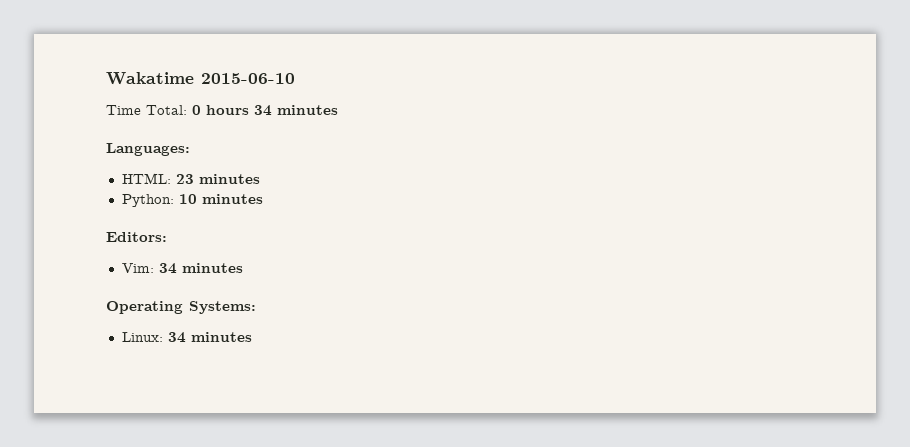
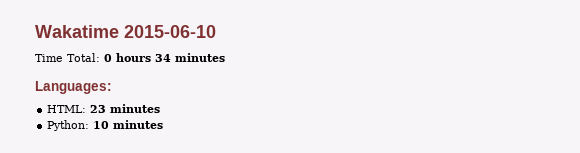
[106,232,167,242] [121,263,243,274] [106,301,256,314] [121,332,252,343] // Editors: // Vim: 34 minutes // Operating Systems: // Linux: 34 minutes -> (164, 124) none

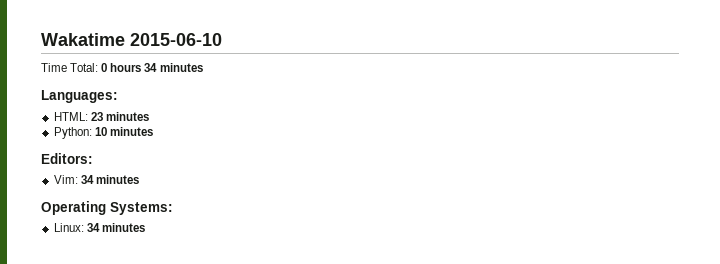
(164, 124) none -> [41,153,93,164] [53,175,139,184] [41,201,173,215] [53,223,145,232] // Editors: // Vim: 34 minutes // Operating Systems: // Linux: 34 minutes

